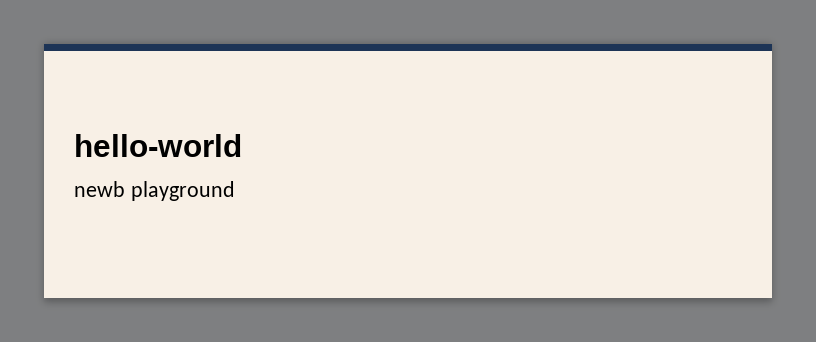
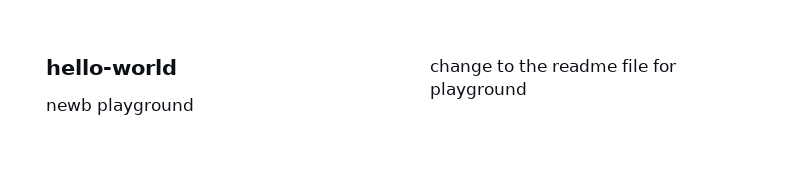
(235, 191) none -> [430,59,676,76] [430,82,527,99] // change to the readme file for playground

